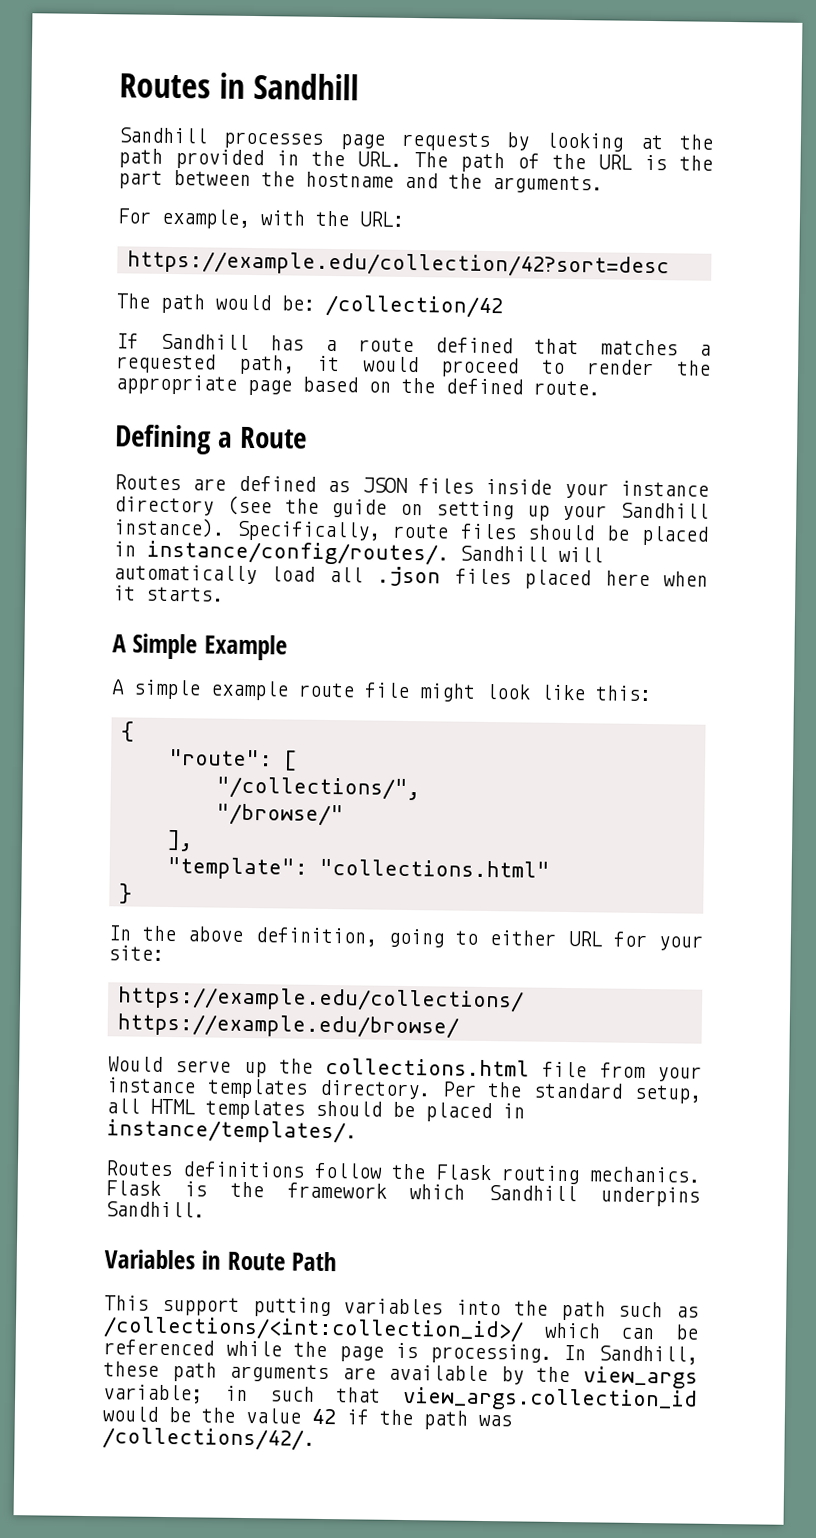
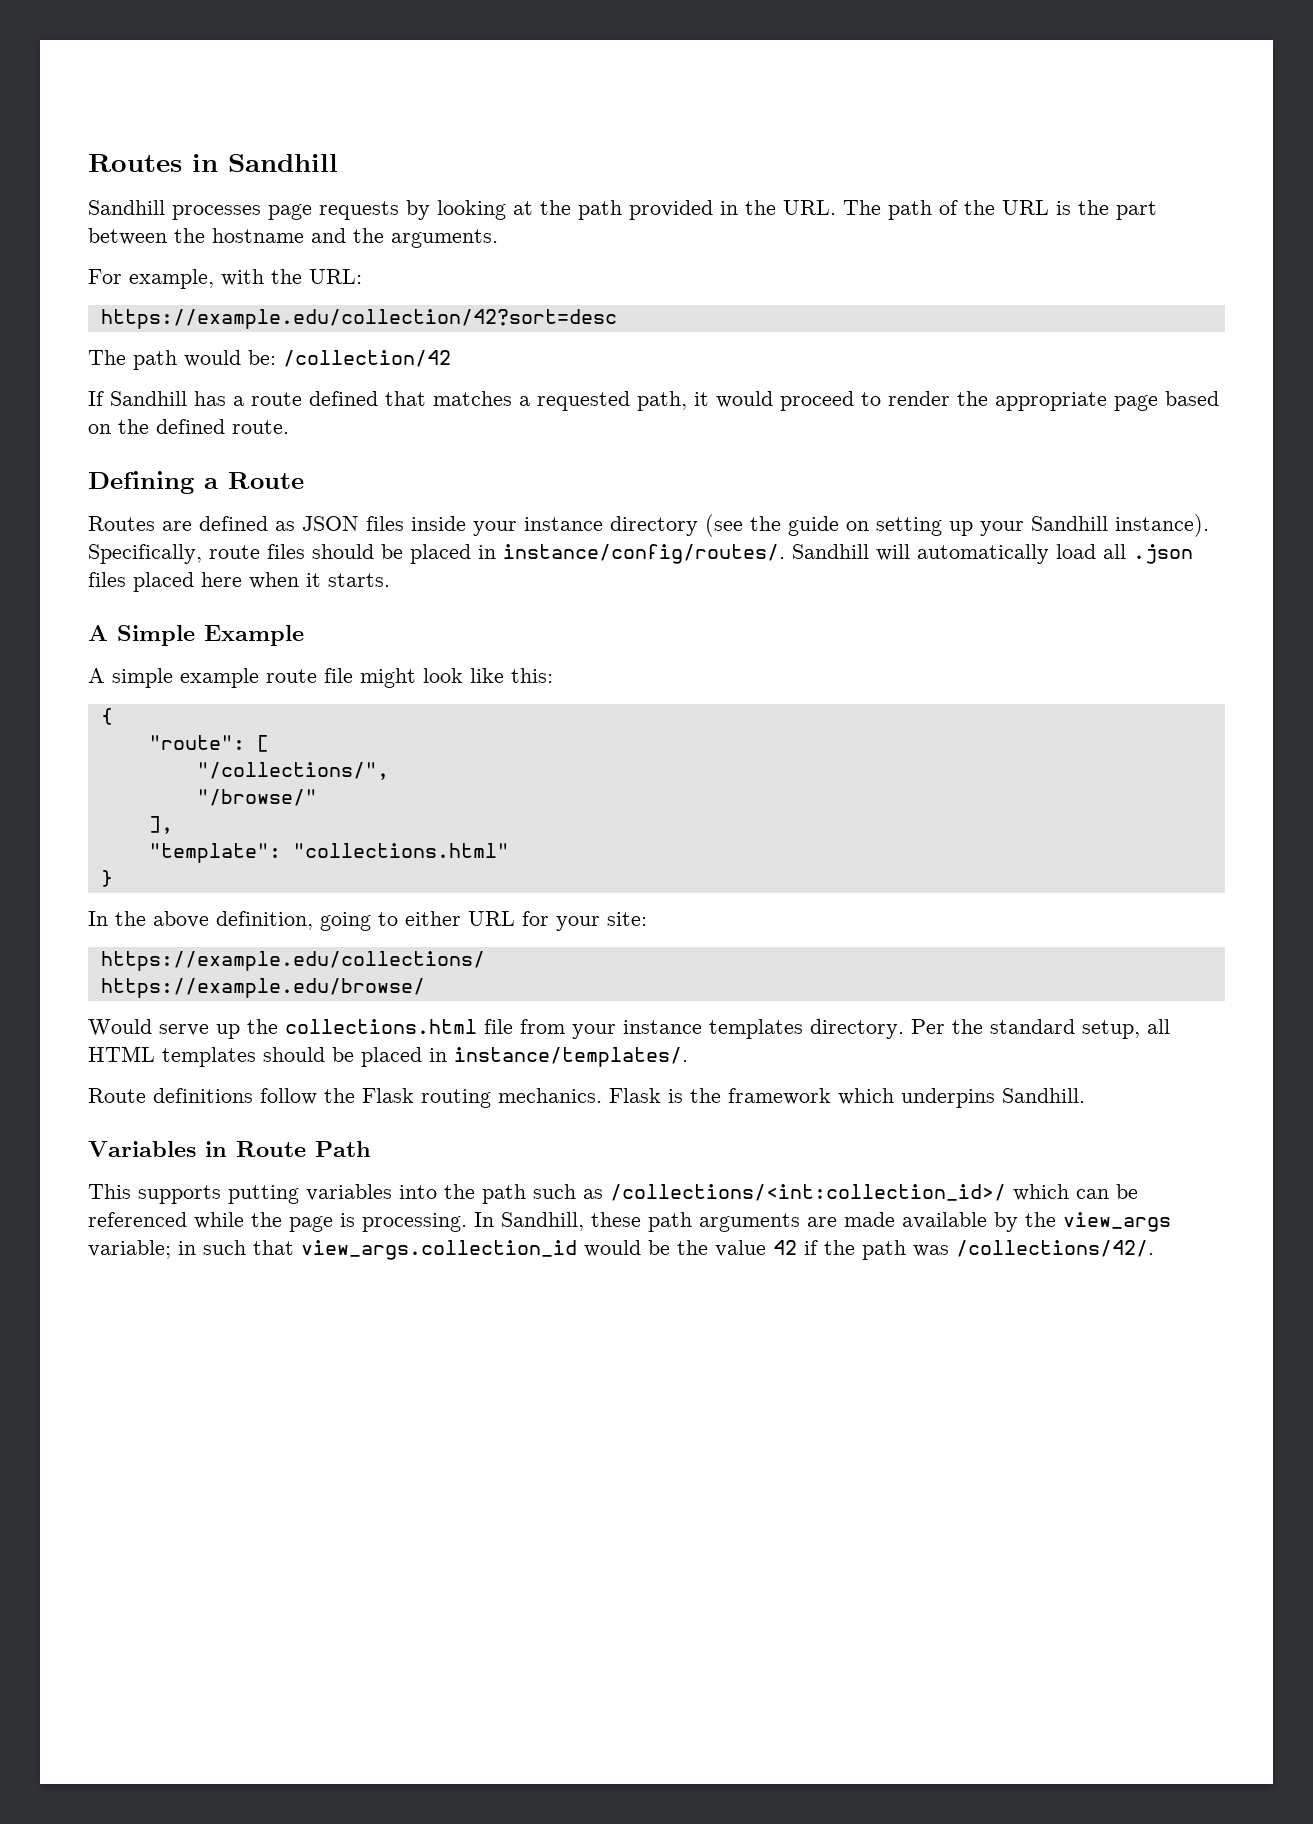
[105,1160,173,1177] Routes -> [88,1088,146,1103] Route
[488,1185,578,1202] Sandhill -> (894, 1096) none
[161,1296,240,1316] support -> [138,1185,221,1204] supports
(376, 1373) none -> [844,1212,895,1227] made

